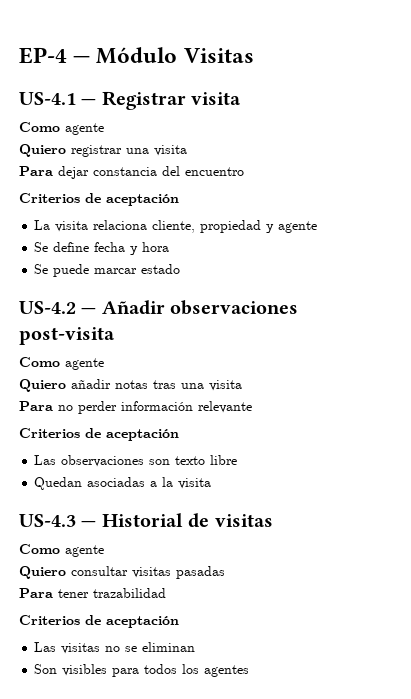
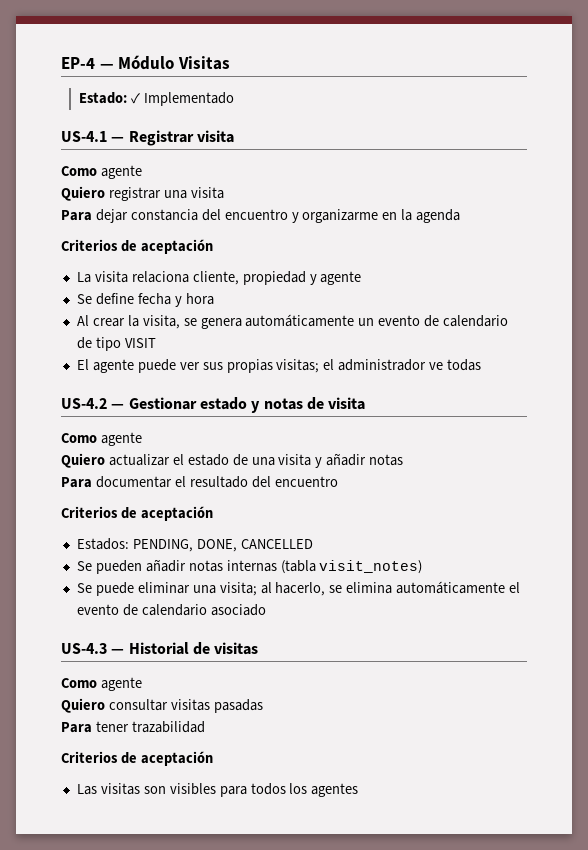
(254, 55) none -> [79,92,234,106] // Estado: ✓ Implementado
(244, 171) none -> [291,209,461,223] y organizarme en la agenda
[34,264,181,277] [19,300,299,315] [19,327,115,345] [19,357,104,370] [19,379,242,392] [19,401,252,414] [19,428,179,441] [34,455,238,467] [34,477,212,490] Se puede marcar estado // US-4.2 — Añadir observaciones post-visita // Como agente // Quiero añadir notas tras una visita // Para no perder información relevante // Criterios de aceptación // Las observaciones son texto libre // Quedan asociadas a la visita -> [76,314,509,329] [76,337,156,351] [76,359,482,373] [61,397,366,413] [61,432,142,446] [61,453,404,468] [61,476,338,488] [61,506,213,521] [76,538,313,552] [76,559,423,574] [76,581,521,596] [76,604,266,616] Al crear la visita, se genera automáticamente un evento de calendario de tipo VISIT // El agente puede ver sus propias visitas; el administrador ve todas // US-4.2 — Gestionar estado y notas de visita // Como agente // Quiero actualizar el estado de una visita y añadir notas // Para documentar el resultado del encuentro // Criterios de aceptación // Estados: PENDING, DONE, CANCELLED // Se pueden añadir notas internas (tabla visit_notes) // Se puede eliminar una visita; al hacerlo, se elimina automáticamente el evento de calendario asociado
[105,642,196,652] [34,664,58,674] no se eliminan // Son -> [143,786,166,794] son

